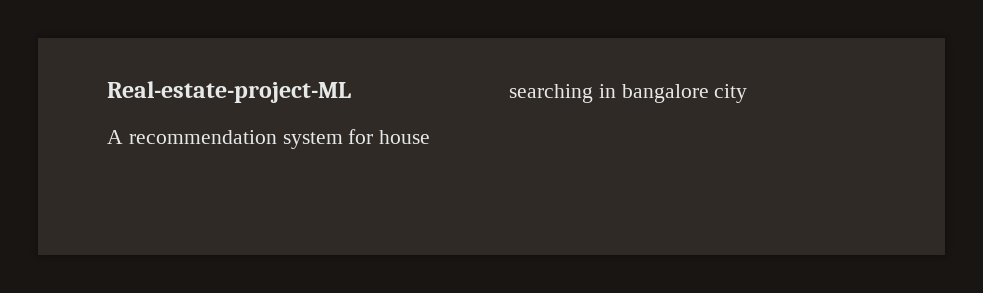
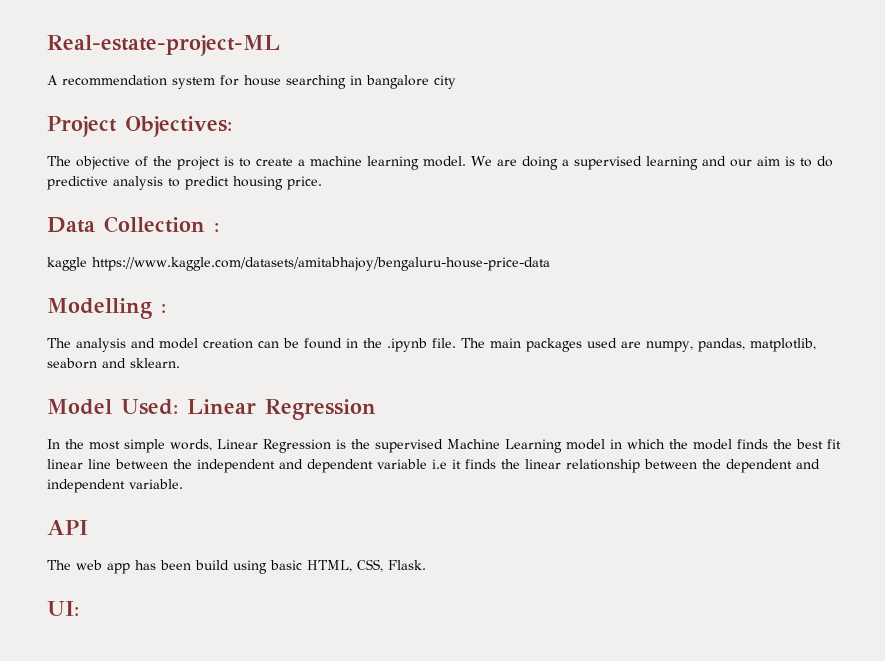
(748, 93) none -> [47,116,232,137] [47,156,833,170] [47,176,322,190] [47,216,219,233] [47,257,550,271] [47,298,166,319] [47,338,816,352] [47,358,180,369] [47,399,376,420] [47,439,841,453] [47,459,820,473] [47,479,183,493] [47,520,88,535] [47,559,426,574] [47,601,79,616] // Project Objectives: // The objective of the project is to create a machine learning model. We are doing a supervised learning and our aim is to do predictive analysis to predict housing price. // Data Collection : // kaggle https://www.kaggle.com/datasets/amitabhajoy/bengaluru-house-price-data // Modelling : // The analysis and model creation can be found in the .ipynb file. The main packages used are numpy, pandas, matplotlib, seaborn and sklearn. // Model Used: Linear Regression // In the most simple words, Linear Regression is the supervised Machine Learning model in which the model finds the best fit linear line between the independent and dependent variable i.e it finds the linear relationship between the dependent and independent variable. // API // The web app has been build using basic HTML, CSS, Flask. // UI:

